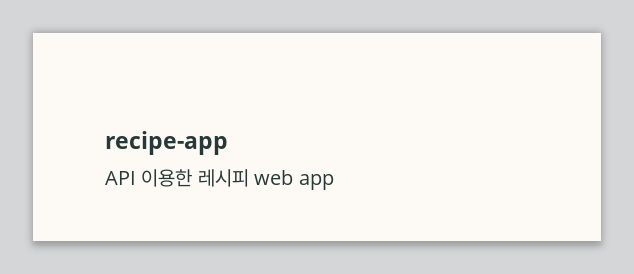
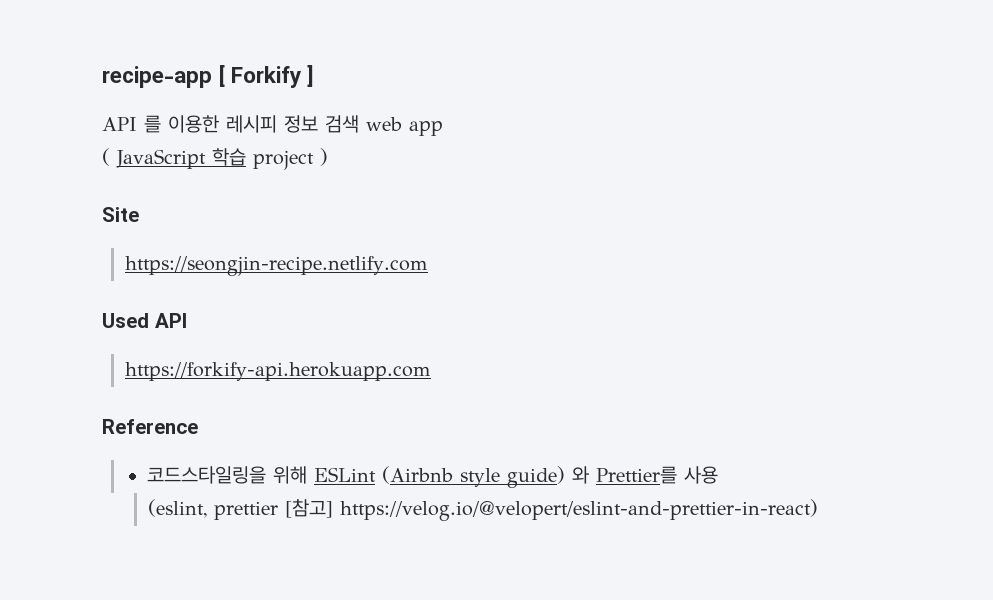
[105,171,136,185] // API -> [218,65,315,88] [102,115,161,133] [ Forkify ] // API 를
(249, 178) none -> [284,115,359,133] 정보 검색
(334, 182) none -> [102,148,328,170] [102,207,139,222] [124,256,428,276] [102,313,187,328] [124,362,431,381] [102,419,198,434] [146,466,718,488] [147,499,818,521] // ( JavaScript 학습 project ) // Site // https://seongjin-recipe.netlify.com // Used API // https://forkify-api.herokuapp.com // Reference // 코드스타일링을 위해 ESLint (Airbnb style guide) 와 Prettier를 사용 // (eslint, prettier [참고] https://velog.io/@velopert/eslint-and-prettier-in-react)

